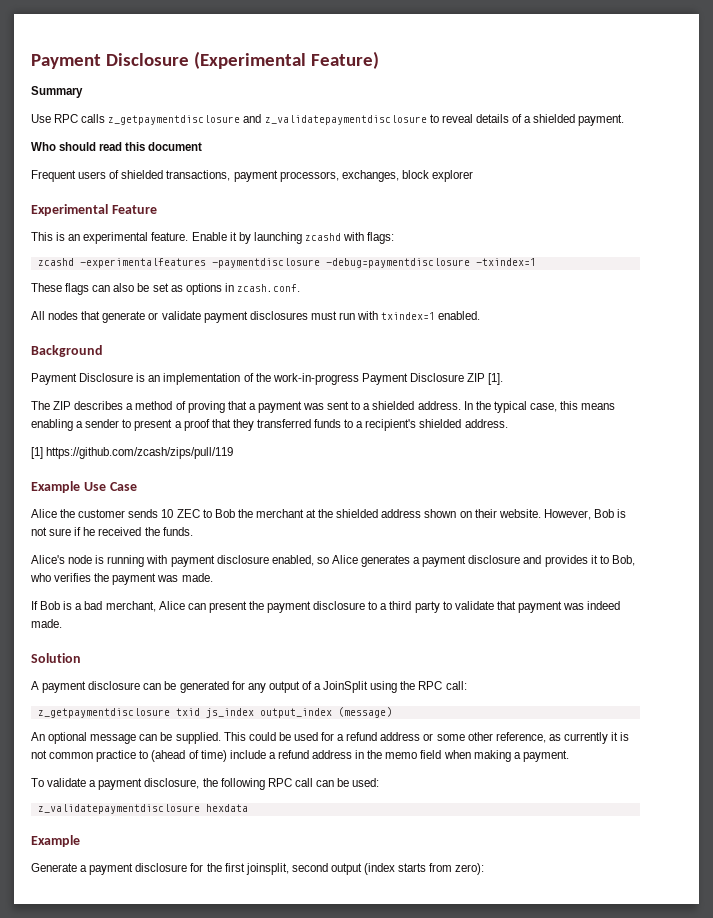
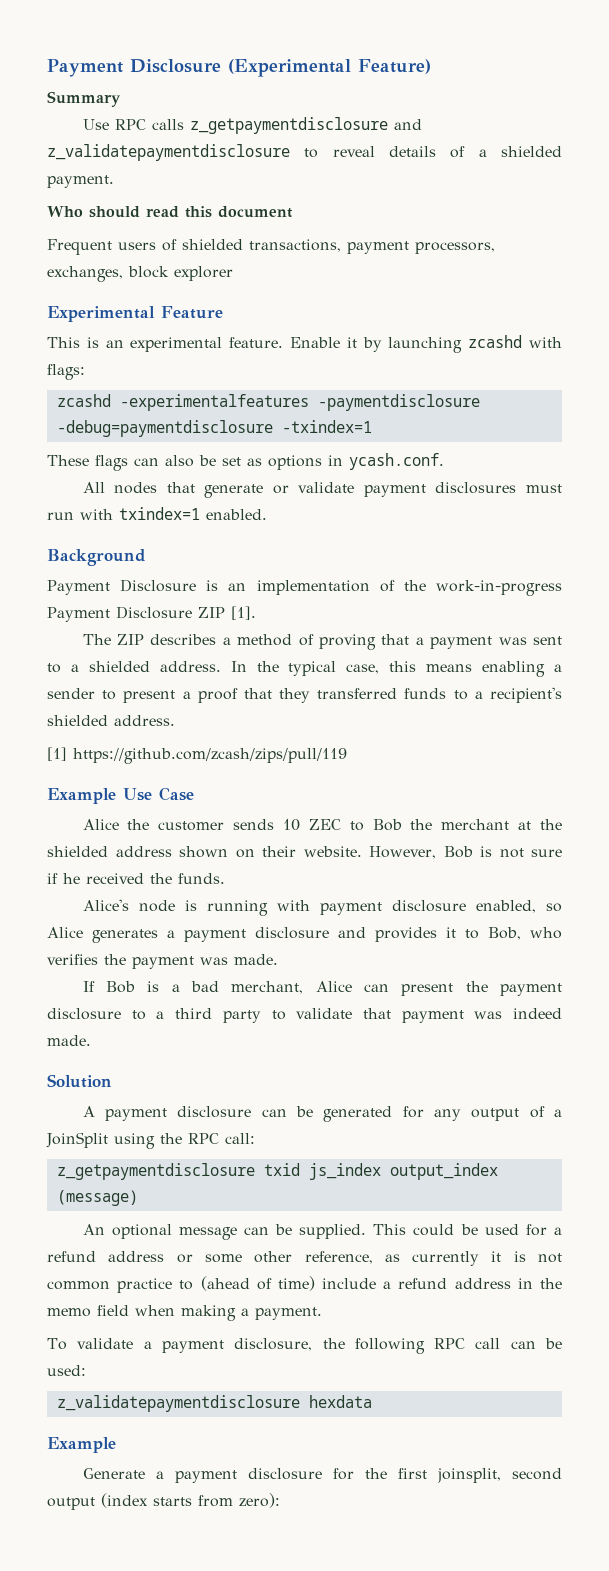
[236,284,300,292] zcash.conf. -> [349,453,444,470] ycash.conf.

